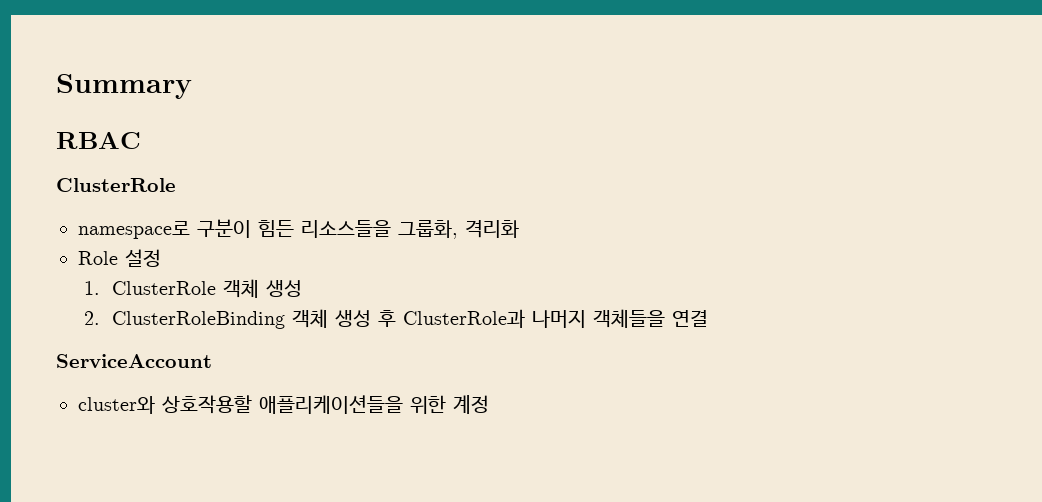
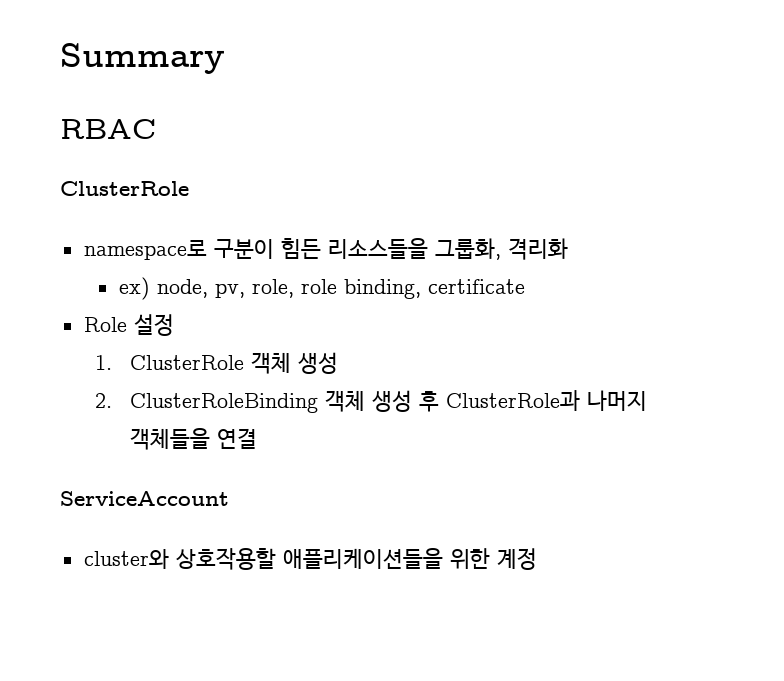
(519, 229) none -> [118,277,525,300] // ex) node, pv, role, role binding, certificate

